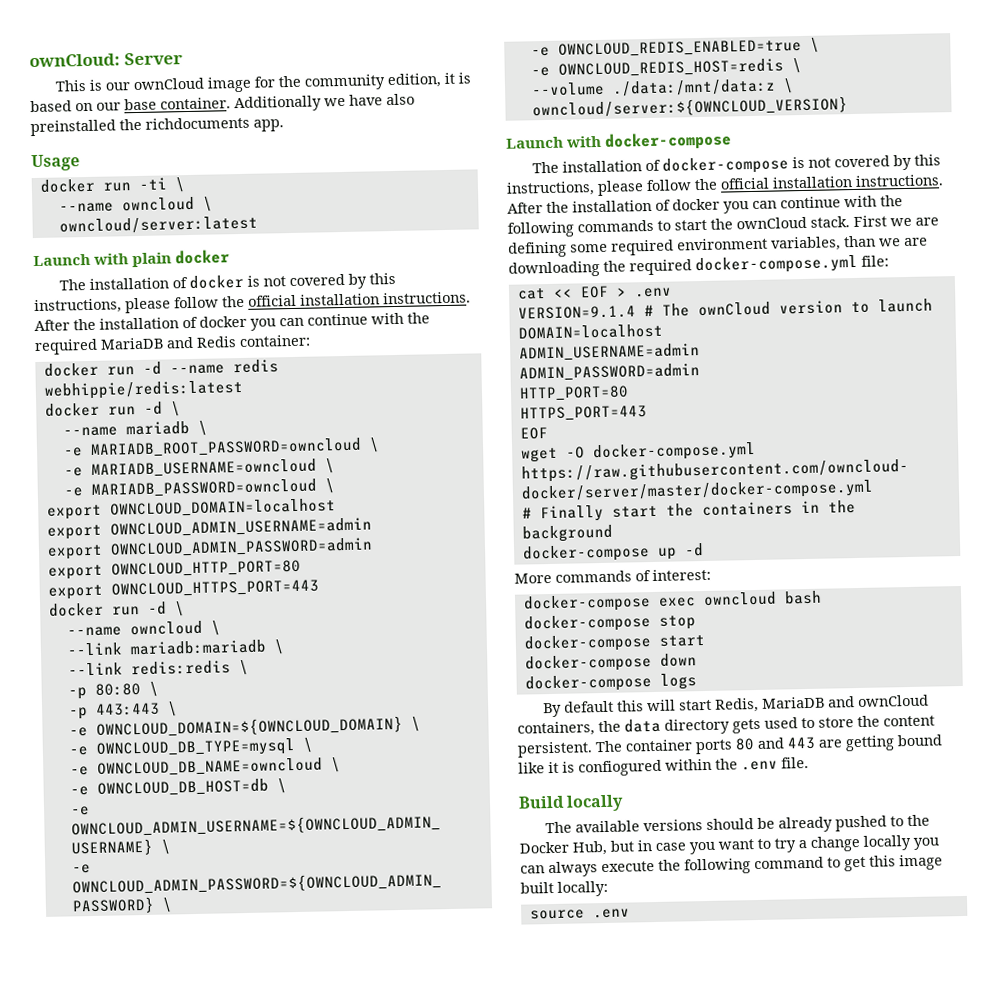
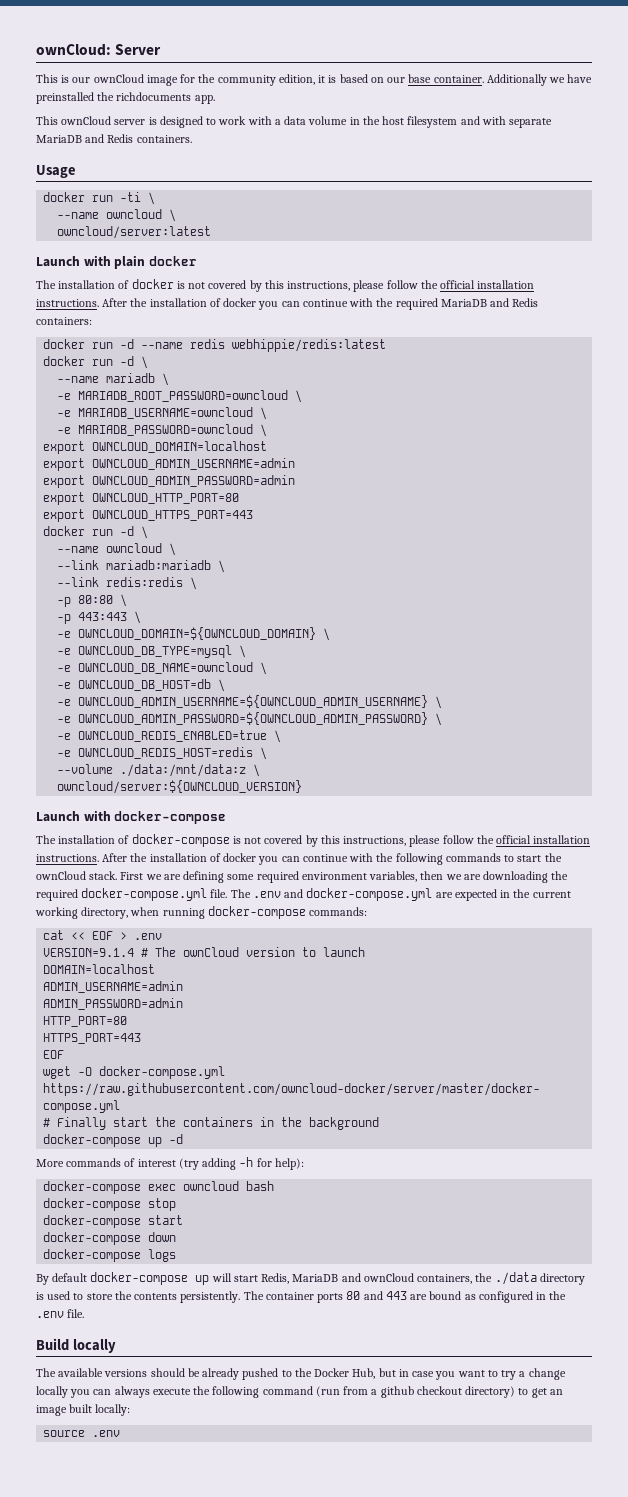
[386,93,415,106] also -> (593, 78) none
(284, 125) none -> [36,116,553,128] [36,134,192,143] // This ownCloud server is designed to work with a data volume in the host filesystem and with separate MariaDB and Redis containers.
[239,334,311,348] container: -> [36,317,92,325] containers:
[843,235,876,248] than -> [420,871,444,880] then
[861,255,889,267] file: -> [210,888,571,901] [35,906,368,919] file. The .env and docker-compose.yml are expected in the current working directory, when running docker-compose commands:
[652,568,711,582] interest: -> [137,1157,304,1170] interest (try adding -h for help):
[617,700,645,712] this -> [90,1272,210,1285] docker-compose up
[624,718,761,735] data directory gets -> [494,1272,585,1285] [36,1292,44,1300] ./data directory is
[883,715,935,727] [517,741,593,758] content persistent. -> [134,1291,241,1303] contents persistently.
[845,734,942,752] [518,758,712,777] getting bound like it is confiogured within -> [429,1291,547,1303] bound as configured in
(824, 863) none -> [315,1386,516,1398] (run from a github checkout directory)
[869,855,896,867] this -> [549,1389,563,1395] an

